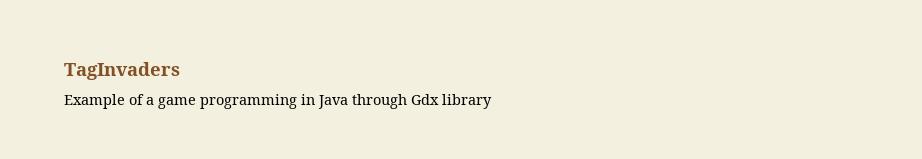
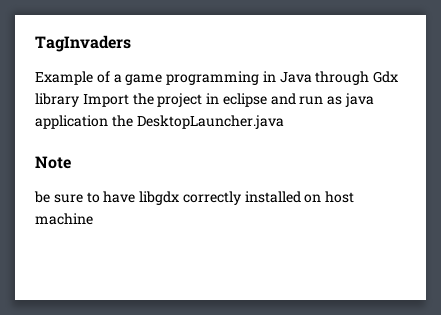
(492, 101) none -> [82,93,375,107] [35,115,284,129] [35,156,71,169] [34,191,355,205] [35,213,93,225] Import the project in eclipse and run as java application the DesktopLauncher.java // Note // be sure to have libgdx correctly installed on host machine

